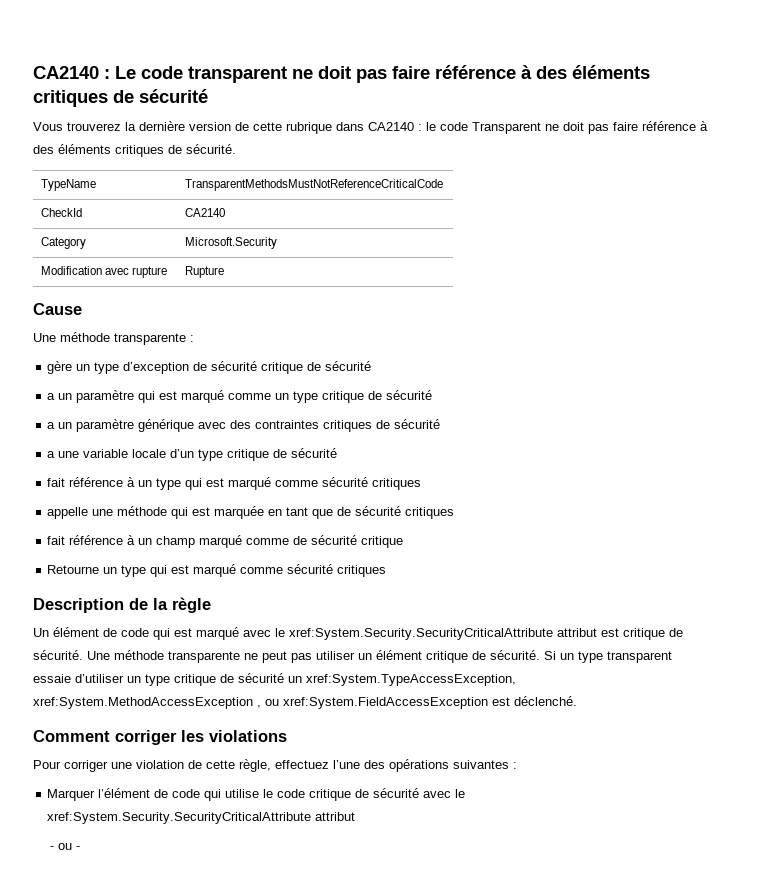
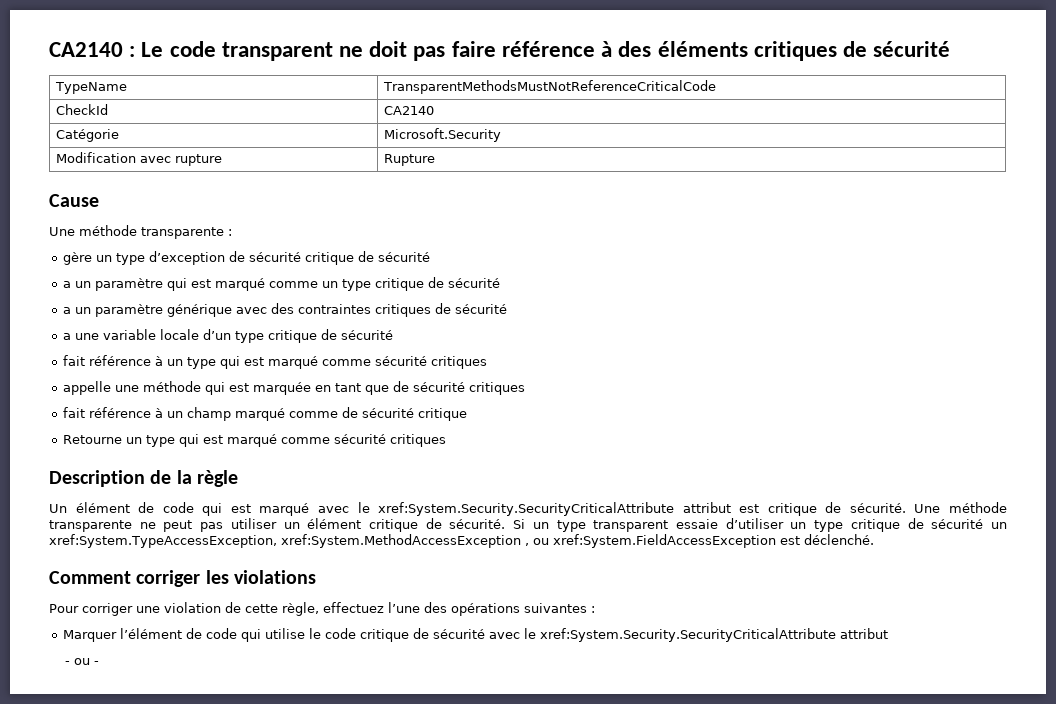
[33,121,708,134] [33,144,236,157] // Vous trouverez la dernière version de cette rubrique dans CA2140 : le code Transparent ne doit pas faire référence à des éléments critiques de sécurité. -> (951, 49) none
[40,237,86,249] Category -> [55,129,119,142] Catégorie

